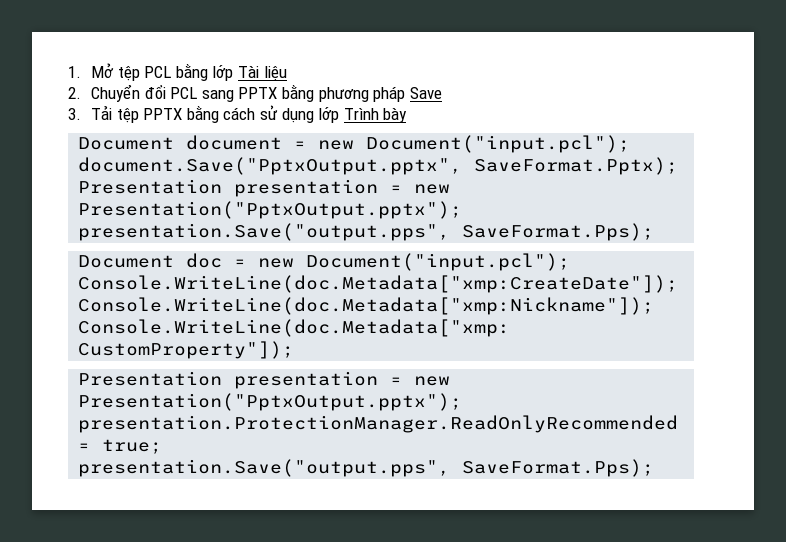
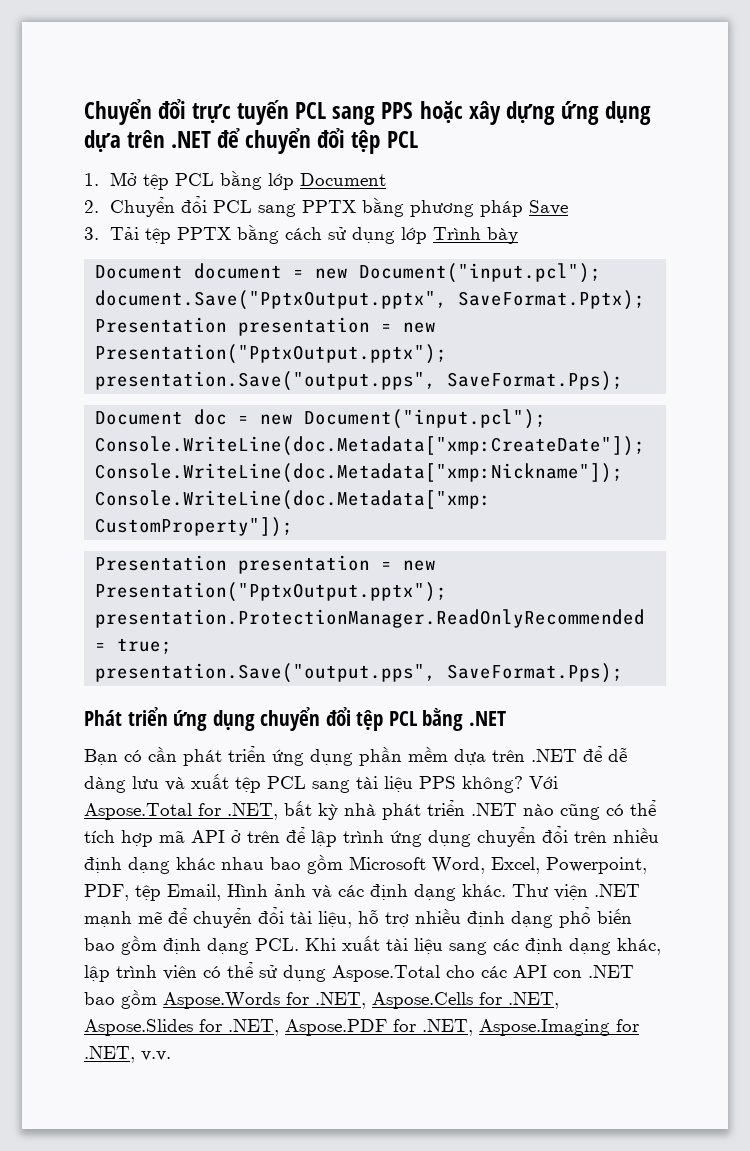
(68, 72) none -> [84,99,651,125] [84,128,418,154] Chuyển đổi trực tuyến PCL sang PPS hoặc xây dựng ứng dụng dựa trên .NET để chuyển đổi tệp PCL //
[238,65,287,81] Tài liệu -> [299,173,386,186] Document
(655, 468) none -> [84,707,506,731] [84,746,627,766] [84,773,558,793] [84,800,656,820] [84,826,659,847] [84,854,647,874] [84,884,640,901] [84,907,632,928] [84,935,661,955] [84,962,634,982] [84,989,559,1009] [84,1019,639,1036] [84,1046,171,1063] // Phát triển ứng dụng chuyển đổi tệp PCL bằng .NET // Bạn có cần phát triển ứng dụng phần mềm dựa trên .NET để dễ dàng lưu và xuất tệp PCL sang tài liệu PPS không? Với Aspose.Total for .NET, bất kỳ nhà phát triển .NET nào cũng có thể tích hợp mã API ở trên để lập trình ứng dụng chuyển đổi trên nhiều định dạng khác nhau bao gồm Microsoft Word, Excel, Powerpoint, PDF, tệp Email, Hình ảnh và các định dạng khác. Thư viện .NET mạnh mẽ để chuyển đổi tài liệu, hỗ trợ nhiều định dạng phổ biến bao gồm định dạng PCL. Khi xuất tài liệu sang các định dạng khác, lập trình viên có thể sử dụng Aspose.Total cho các API con .NET bao gồm Aspose.Words for .NET, Aspose.Cells for .NET, Aspose.Slides for .NET, Aspose.PDF for .NET, Aspose.Imaging for .NET, v.v.

